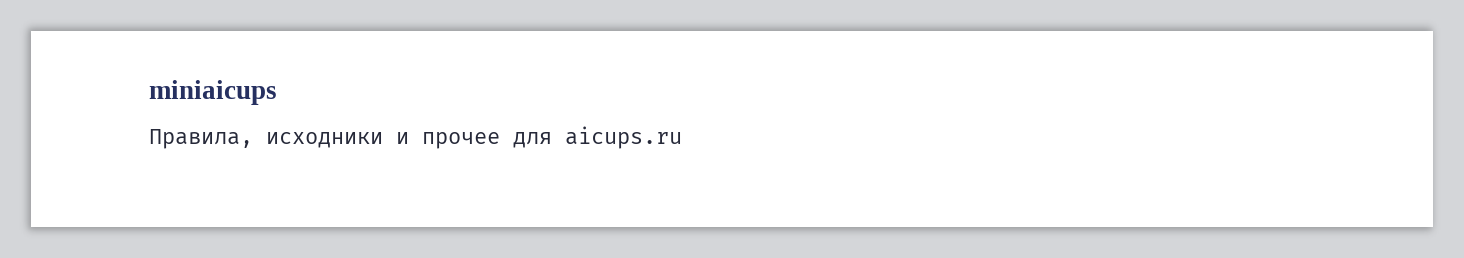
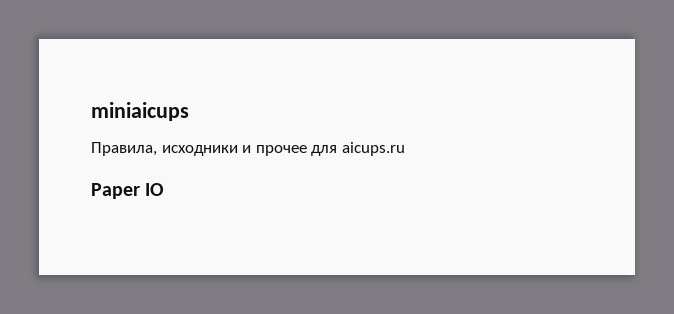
(682, 137) none -> [91,183,165,199] // Paper IO

